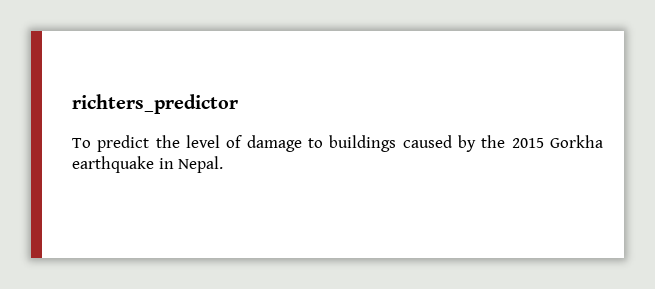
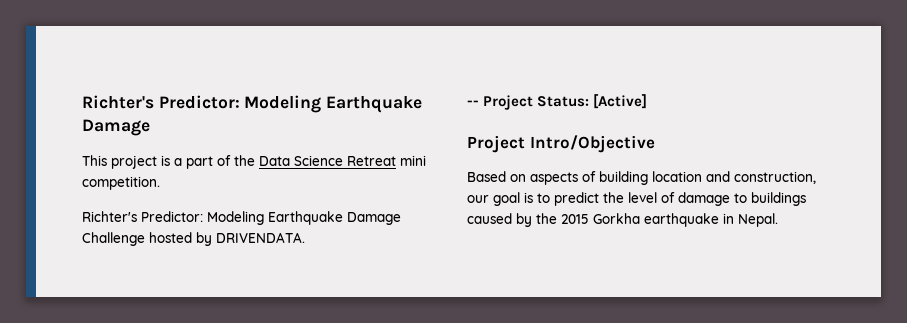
[72,94,238,114] [72,138,91,148] richters_predictor // To -> [82,95,423,113] [82,119,150,136] [82,155,426,169] [82,176,160,190] [82,211,401,225] [82,232,305,246] [467,94,648,110] [467,135,655,153] [467,171,816,185] [467,192,550,206] Richter's Predictor: Modeling Earthquake Damage // This project is a part of the Data Science Retreat mini competition. // Richter's Predictor: Modeling Earthquake Damage Challenge hosted by DRIVENDATA. // -- Project Status: [Active] // Project Intro/Objective // Based on aspects of building location and construction, our goal is to

